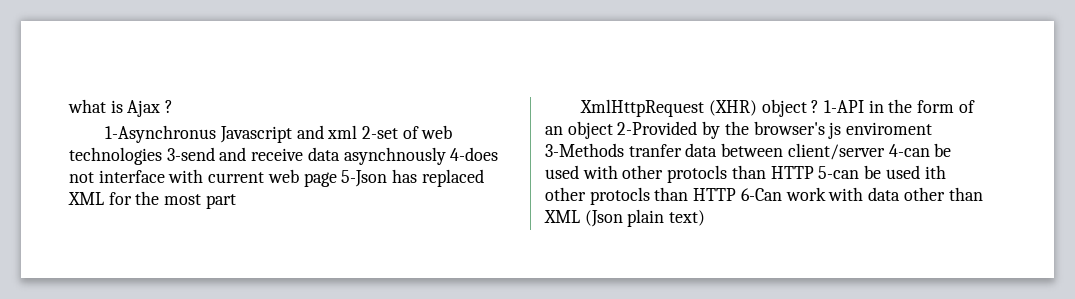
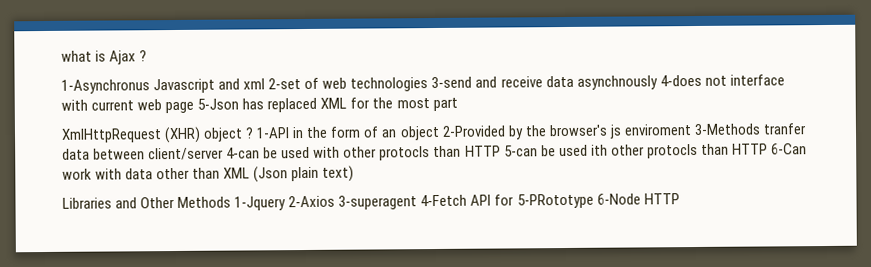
(706, 218) none -> [62,193,680,211] // Libraries and Other Methods 1-Jquery 2-Axios 3-superagent 4-Fetch API for 5-PRototype 6-Node HTTP

